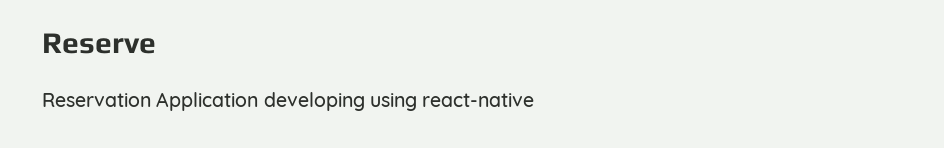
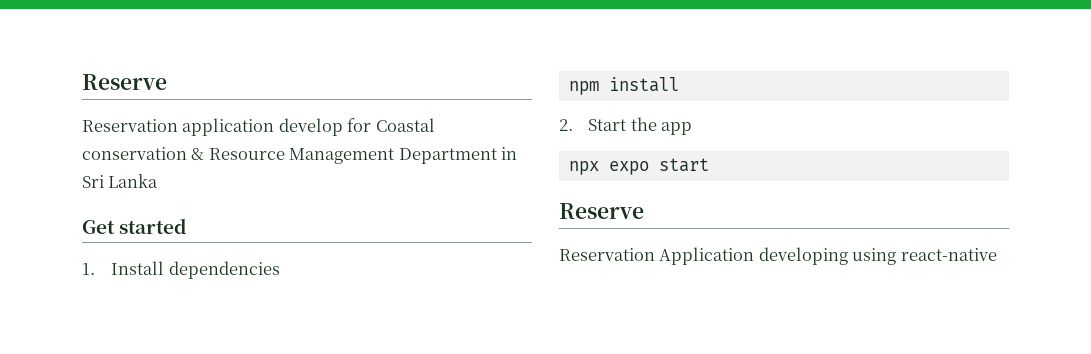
[42,33,156,54] Reserve -> [82,74,167,90] [82,118,435,136] [82,147,518,164] [82,174,159,188] [82,218,188,234] [82,261,280,279] [568,77,679,95] [559,117,693,135] [568,158,709,175] [559,203,644,219] Reserve // Reservation application develop for Coastal conservation & Resource Management Department in Sri Lanka // Get started // 1. Install dependencies // npm install // 2. Start the app // npx expo start // Reserve

